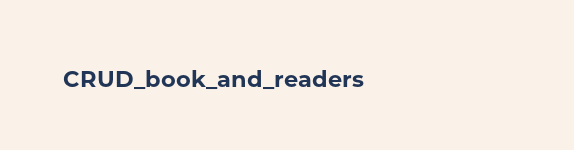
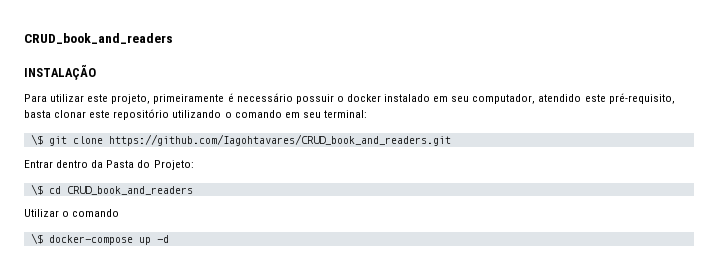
[63,70,364,90] CRUD_book_and_readers -> [24,33,173,44] [24,64,96,80] [24,93,675,104] [24,109,367,120] [30,134,451,146] [24,160,194,170] [30,184,193,195] [24,209,120,217] [30,233,169,245] CRUD_book_and_readers // INSTALAÇÃO // Para utilizar este projeto, primeiramente é necessário possuir o docker instalado em seu computador, atendido este pré-requisito, basta clonar este repositório utilizando o comando em seu terminal: // \$ git clone https://github.com/Iagohtavares/CRUD_book_and_readers.git // Entrar dentro da Pasta do Projeto: // \$ cd CRUD_book_and_readers // Utilizar o comando // \$ docker-compose up -d

